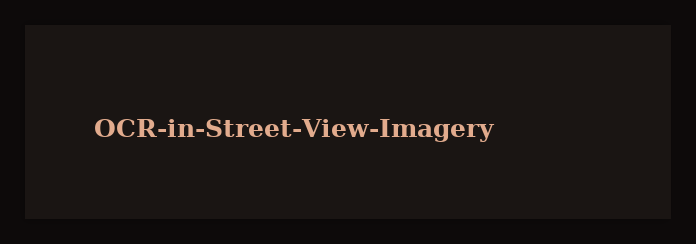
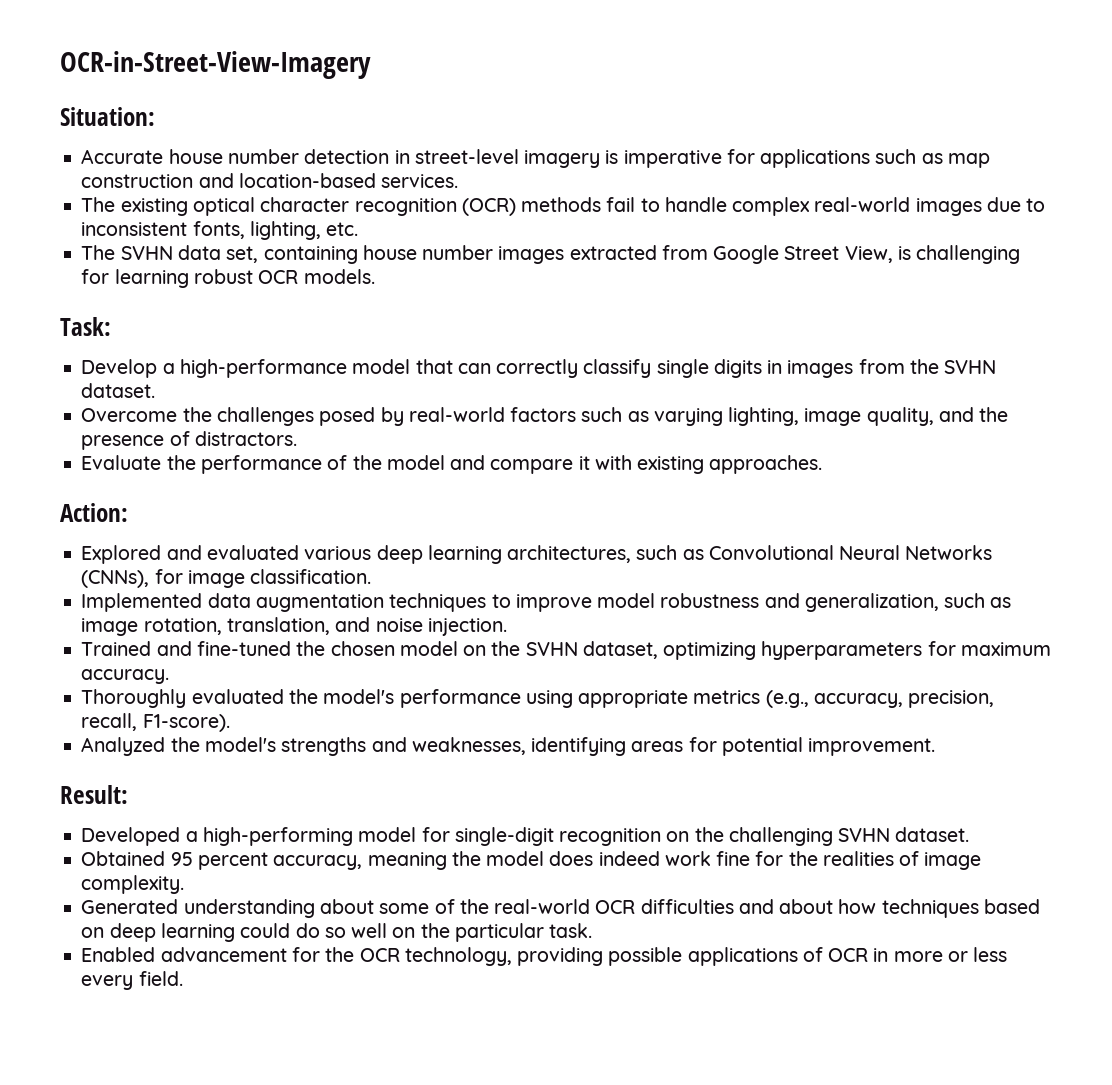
(495, 130) none -> [60,107,155,126] [81,149,990,168] [81,173,459,188] [81,197,1046,216] [81,221,359,240] [81,245,1021,264] [81,269,375,288] [60,317,111,336] [81,359,997,378] [81,383,156,398] [81,407,1009,426] [81,431,297,450] [81,455,823,474] [60,503,128,522] [81,545,993,564] [81,569,372,588] [81,593,1012,612] [81,617,507,636] [81,641,1051,660] [81,669,170,684] [81,689,995,708] [81,713,230,732] [81,737,936,756] [60,785,128,804] [81,827,970,846] [81,851,982,870] [81,875,185,894] [81,899,1040,918] [81,923,593,942] [81,947,1008,966] [81,971,183,990] // Situation: // Accurate house number detection in street-level imagery is imperative for applications such as map construction and location-based services. // The existing optical character recognition (OCR) methods fail to handle complex real-world images due to inconsistent fonts, lighting, etc. // The SVHN data set, containing house number images extracted from Google Street View, is challenging for learning robust OCR models. // Task: // Develop a high-performance model that can correctly classify single digits in images from the SVHN dataset. // Overcome the challenges posed by real-world factors such as varying lighting, image quality, and the presence of distractors. // Evaluate the performance of the model and compare it with existing approaches. // Action: // Explored and evaluated various deep learning architectures, such as Convolutional Neural Networks (CNNs), for image classification. // Implemented data augmentation techniques to improve model robustness and generalization, such as image rotation, translation, and noise injection. // Trained and fine-tuned the chosen model on the SVHN dataset, optimizing hyperparameters for maximum accuracy. // Thoroughly evaluated the model's performance using appropriate metrics (e.g., accuracy, precision, recall, F1-score). // Analyzed the model's strengths and weaknesses, identifying areas for potential improvement. // Result: // Developed a high-performing model for single-digit recognition on the challenging SVHN dataset. // Obtained 95 percent accuracy, meaning the model does indeed work fine for the realities of image complexity. // Generated understanding about some of the real-world OCR difficulties and about how techniques based on deep learning could do so well on the particular task. // Enabled advancement for the OCR technology, providing possible applications of OCR in more or less every field.

